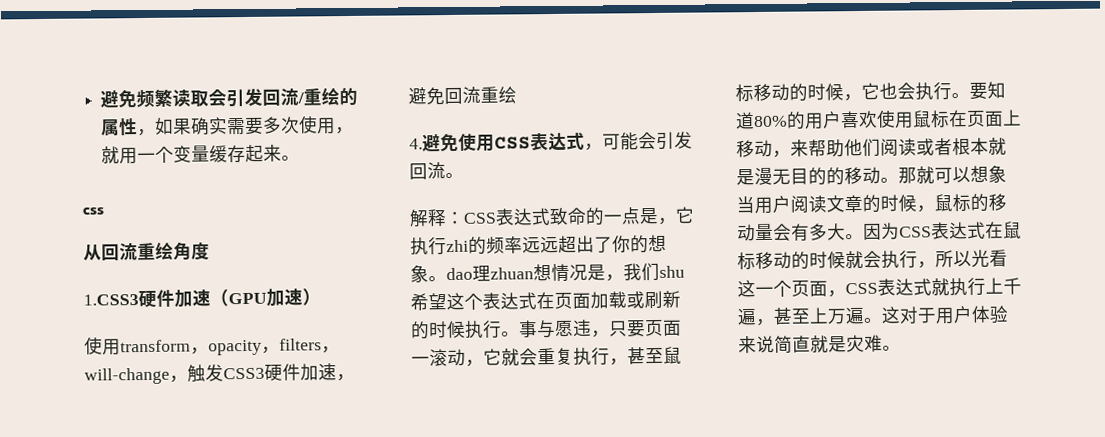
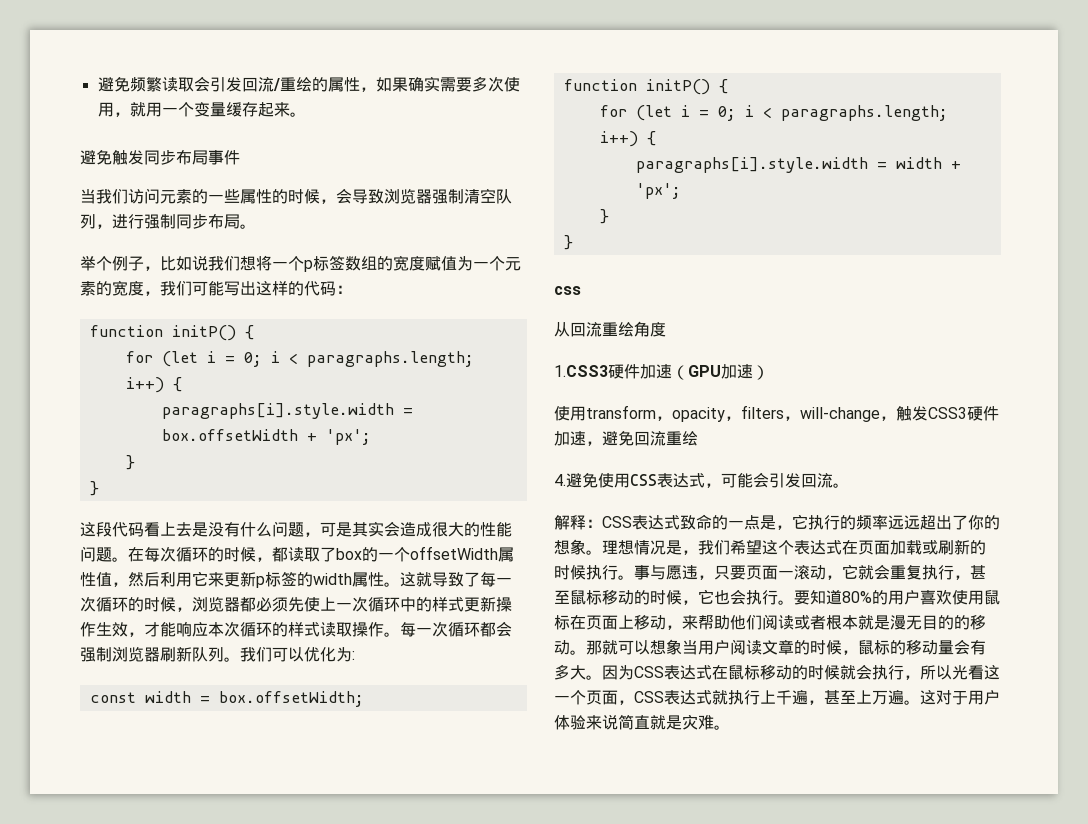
(301, 158) none -> [80,149,240,165] [80,188,512,204] [80,213,256,229] [80,255,521,272] [80,280,352,296] [89,325,254,341] [125,351,474,367] [125,377,182,393] [161,403,413,419] [161,429,371,445] [125,455,135,470] [89,481,99,496] [80,521,512,537] [80,546,514,562] [80,571,512,588] [80,596,512,612] [80,621,512,637] [80,646,355,662] [89,691,364,707] [563,79,728,95] [599,105,948,121] [599,131,656,147] [635,157,961,173] [635,183,681,199] [599,209,609,224] [563,235,573,250] // 避免触发同步布局事件 // 当我们访问元素的一些属性的时候，会导致浏览器强制清空队列，进行强制同步布局。 // 举个例子，比如说我们想将一个p标签数组的宽度赋值为一个元素的宽度，我们可能写出这样的代码： // function initP() { // for (let i = 0; i < paragraphs.length; i++) { // paragraphs[i].style.width = box.offsetWidth + 'px'; // } // } // 这段代码看上去是没有什么问题，可是其实会造成很大的性能问题。在每次循环的时候，都读取了box的一个offsetWidth属性值，然后利用它来更新p标签的width属性。这就导致了每一次循环的时候，浏览器都必须先使上一次循环中的样式更新操作生效，才能响应本次循环的样式读取操作。每一次循环都会强制浏览器刷新队列。我们可以优化为: // const width = box.offsetWidth; // function initP() { // for (let i = 0; i < paragraphs.length; i++) { // paragraphs[i].style.width = width + 'px'; // } // }
[446,239,469,253] zhi -> (840, 522) none
[446,265,534,282] dao理zhuan -> [602,540,618,554] 理
[659,265,685,278] shu -> (730, 547) none

